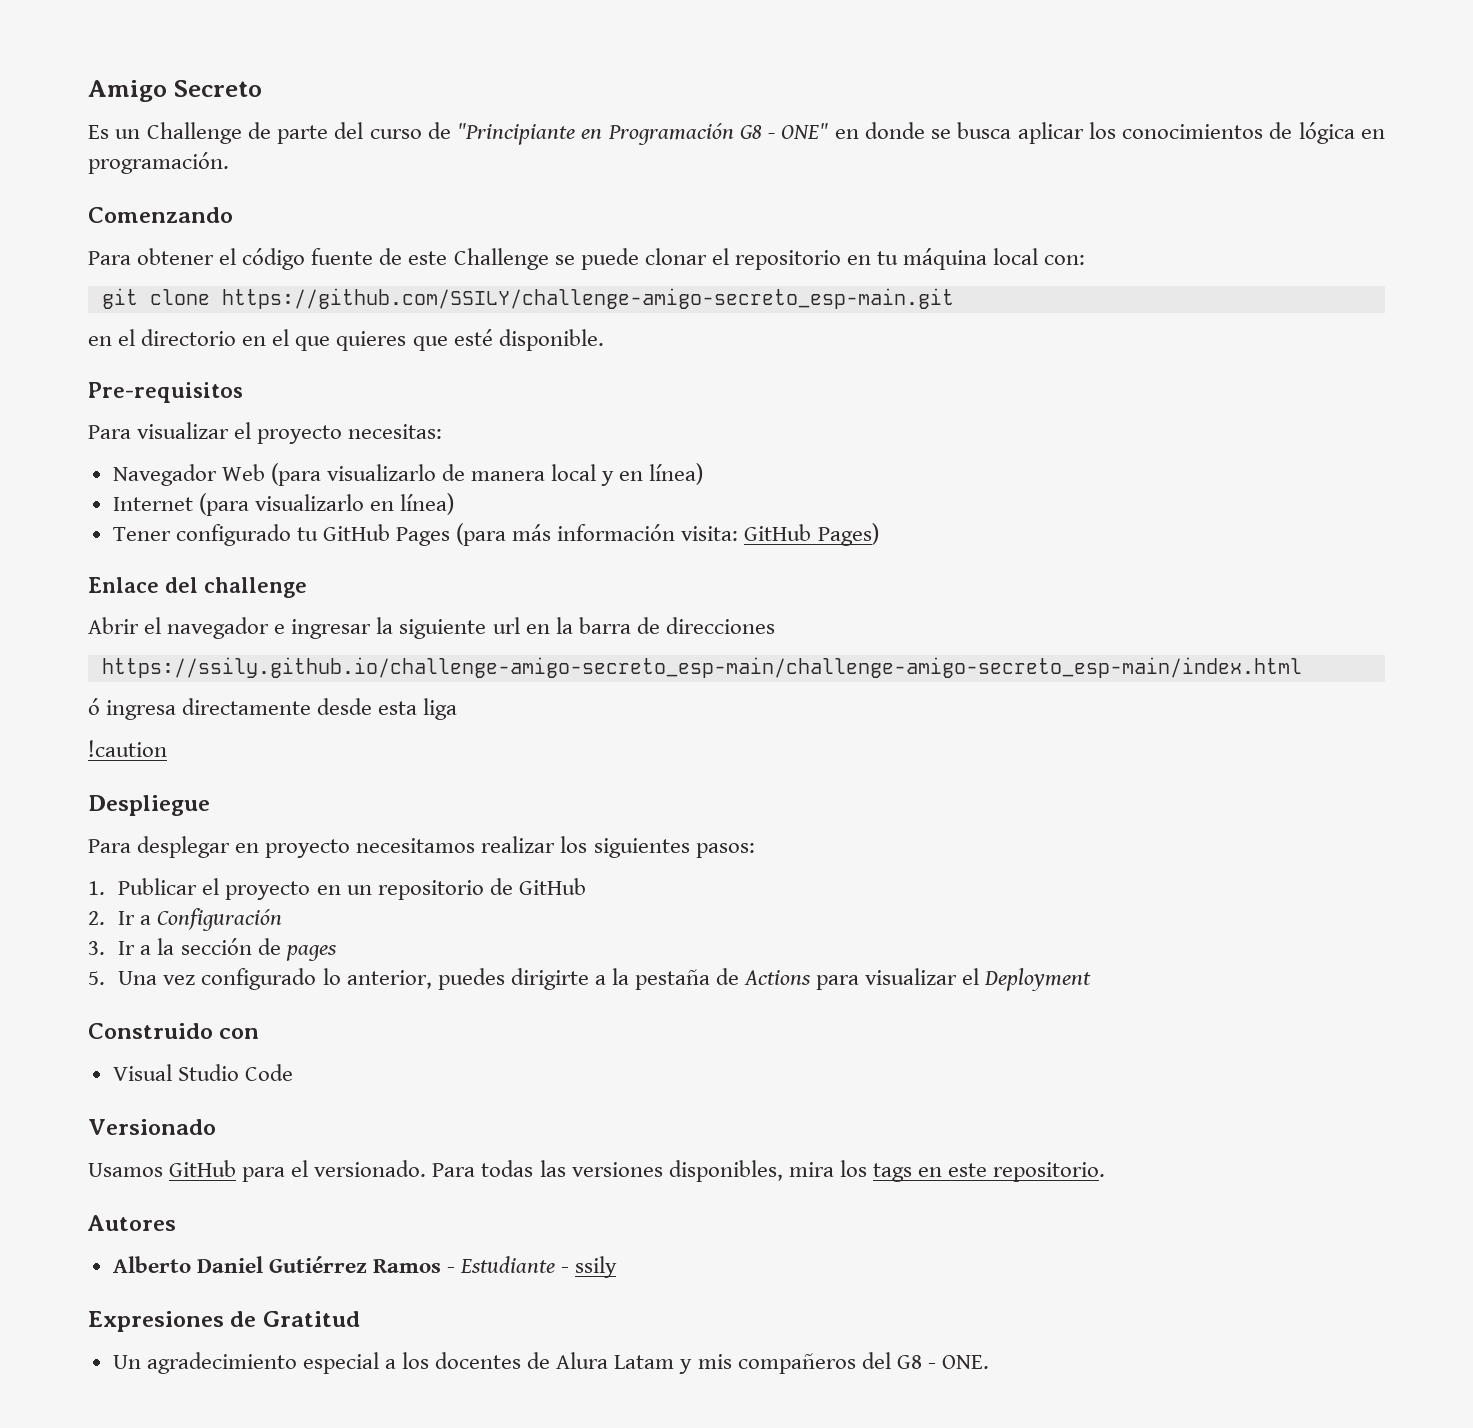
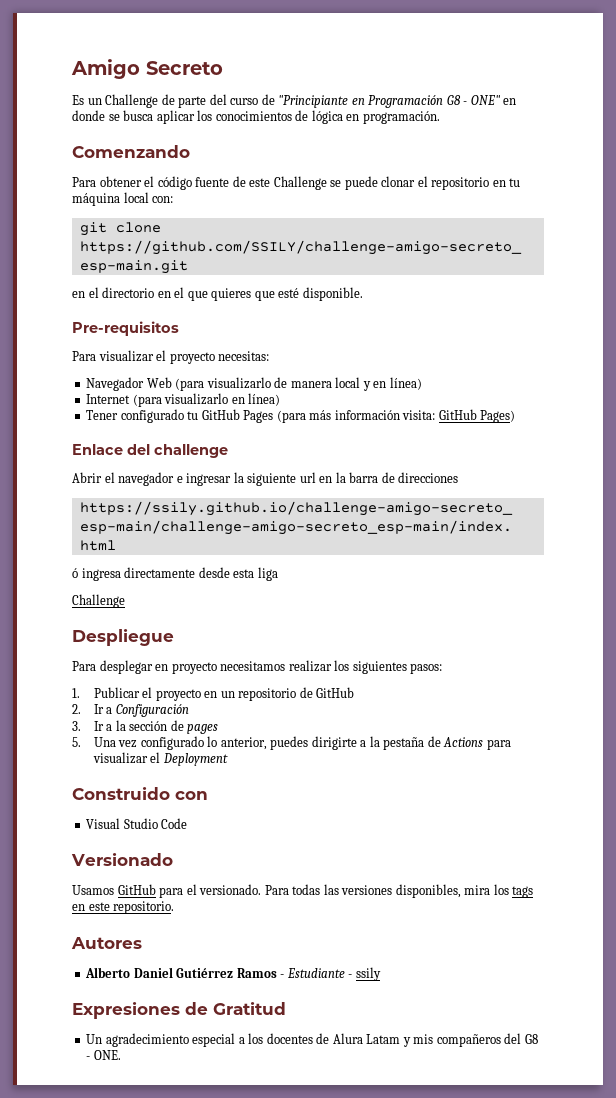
[88,740,167,757] !caution -> [72,594,125,608] Challenge

